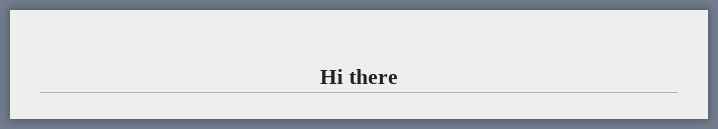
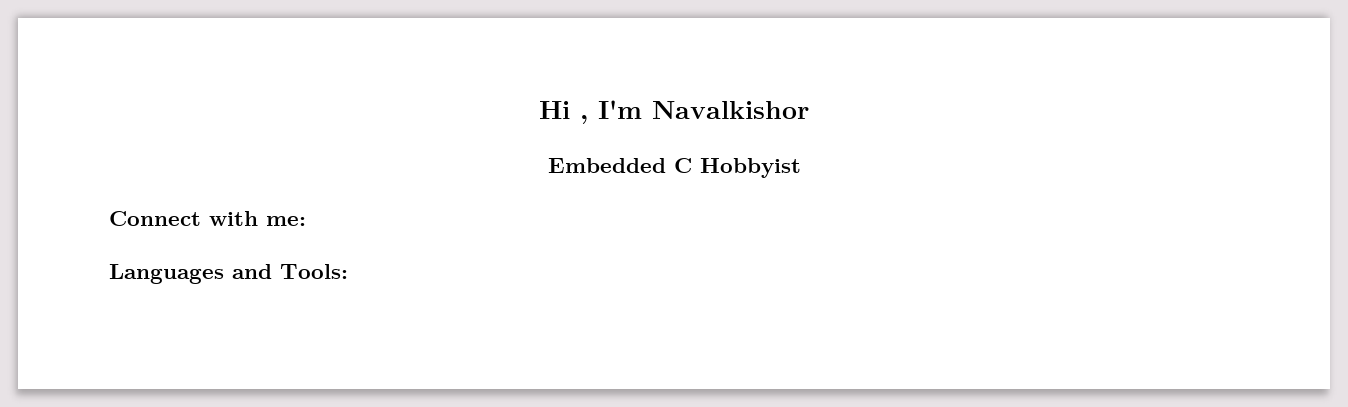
[348,69,398,84] there -> [580,100,809,124] [547,158,801,178] [109,211,306,226] [109,264,348,284] , I'm Navalkishor // Embedded C Hobbyist // Connect with me: // Languages and Tools:

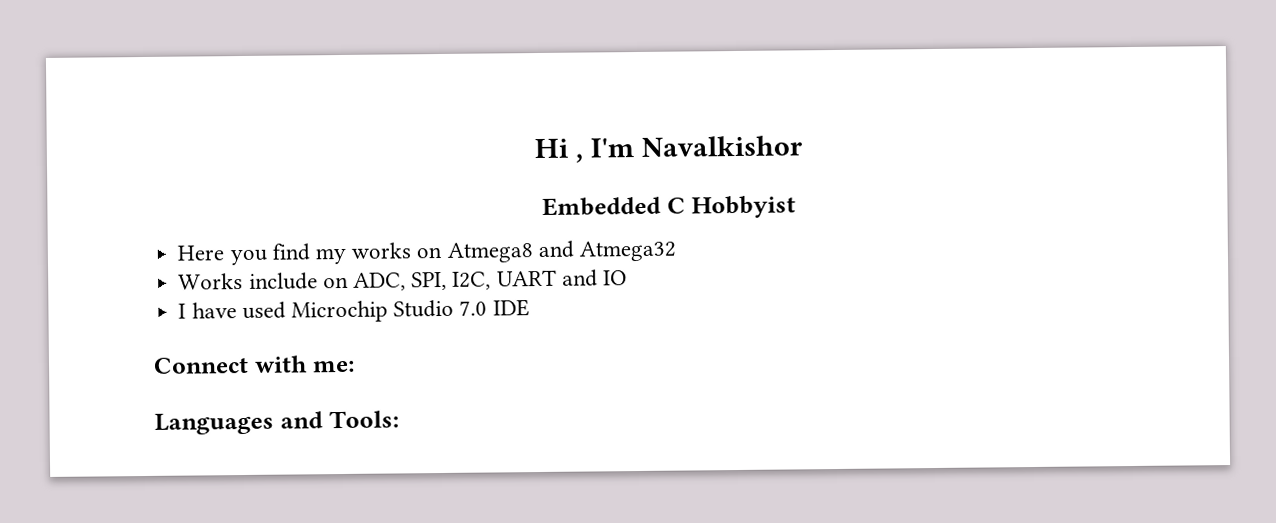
(801, 168) none -> [177,240,676,266] [178,269,627,291] [178,299,530,323] // Here you find my works on Atmega8 and Atmega32 // Works include on ADC, SPI, I2C, UART and IO // I have used Microchip Studio 7.0 IDE

